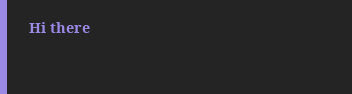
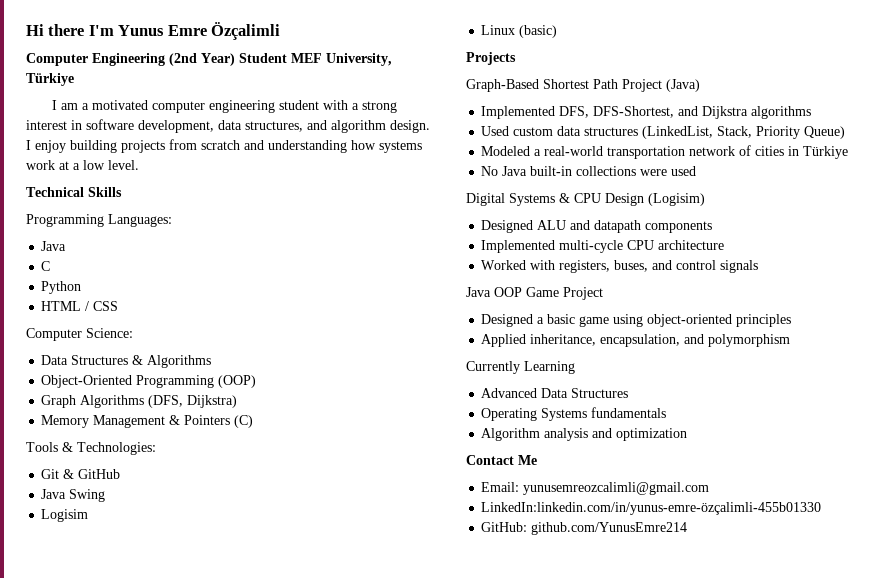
(90, 27) none -> [88,22,281,40] [26,53,392,66] [26,73,74,86] [51,100,397,113] [26,119,430,133] [26,139,422,153] [26,160,139,170] [26,187,122,197] [26,214,172,227] [41,241,67,251] [41,261,51,271] [41,281,82,294] [41,301,119,311] [26,328,133,341] [41,355,212,368] [41,375,257,388] [41,395,238,408] [41,415,254,428] [26,442,156,455] [41,469,121,479] [41,489,106,502] [41,509,89,522] [481,25,558,38] [466,52,516,65] [466,79,700,92] [481,106,812,119] [481,126,846,139] [481,145,849,159] [481,166,697,176] [466,193,705,206] [481,220,713,233] [481,240,725,253] [481,260,759,273] [466,287,603,300] [481,314,792,327] [481,334,791,347] [466,361,575,374] [481,388,629,398] [481,407,667,421] [481,428,688,441] [466,455,537,465] [481,482,710,495] [481,502,822,515] [481,522,688,535] I'm Yunus Emre Özçalimli // Computer Engineering (2nd Year) Student MEF University, Türkiye // I am a motivated computer engineering student with a strong interest in software development, data structures, and algorithm design. I enjoy building projects from scratch and understanding how systems work at a low level. // Technical Skills // Programming Languages: // Java // C // Python // HTML / CSS // Computer Science: // Data Structures & Algorithms // Object-Oriented Programming (OOP) // Graph Algorithms (DFS, Dijkstra) // Memory Management & Pointers (C) // Tools & Technologies: // Git & GitHub // Java Swing // Logisim // Linux (basic) // Projects // Graph-Based Shortest Path Project (Java) // Implemented DFS, DFS-Shortest, and Dijkstra algorithms // Used custom data structures (LinkedList, Stack, Priority Queue) // Modeled a real-world transportation network of cities in Türkiye // No Java built-in collections were used // Digital Systems & CPU Design (Logisim) // Designed ALU and datapath components // Implemented multi-cycle CPU architecture // Worked with registers, buses, and control signals // Java OOP Game Project // Designed a basic game using object-oriented principles // Applied inheritance, encapsulation, and polymorphism // Currently Learning // Advanced Data Structures // Operating Systems fundamentals // Algorithm analysis and optimization // Contact Me // Email: yunusemreozcalimli@gmail.com // LinkedIn:linkedin.com/in/yunus-emre-özçalimli-455b01330 // GitHub: github.com/YunusEmre214

